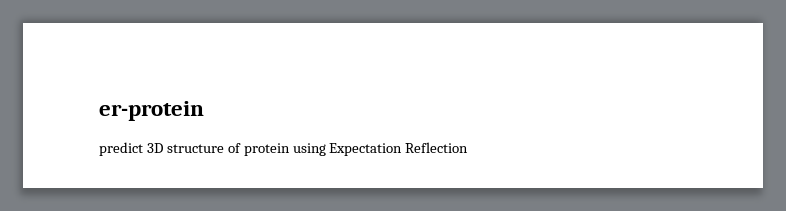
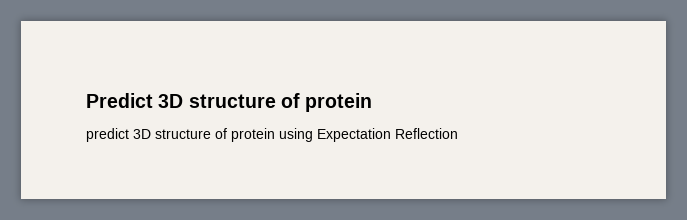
[99,101,204,121] er-protein -> [86,93,373,112] Predict 3D structure of protein

